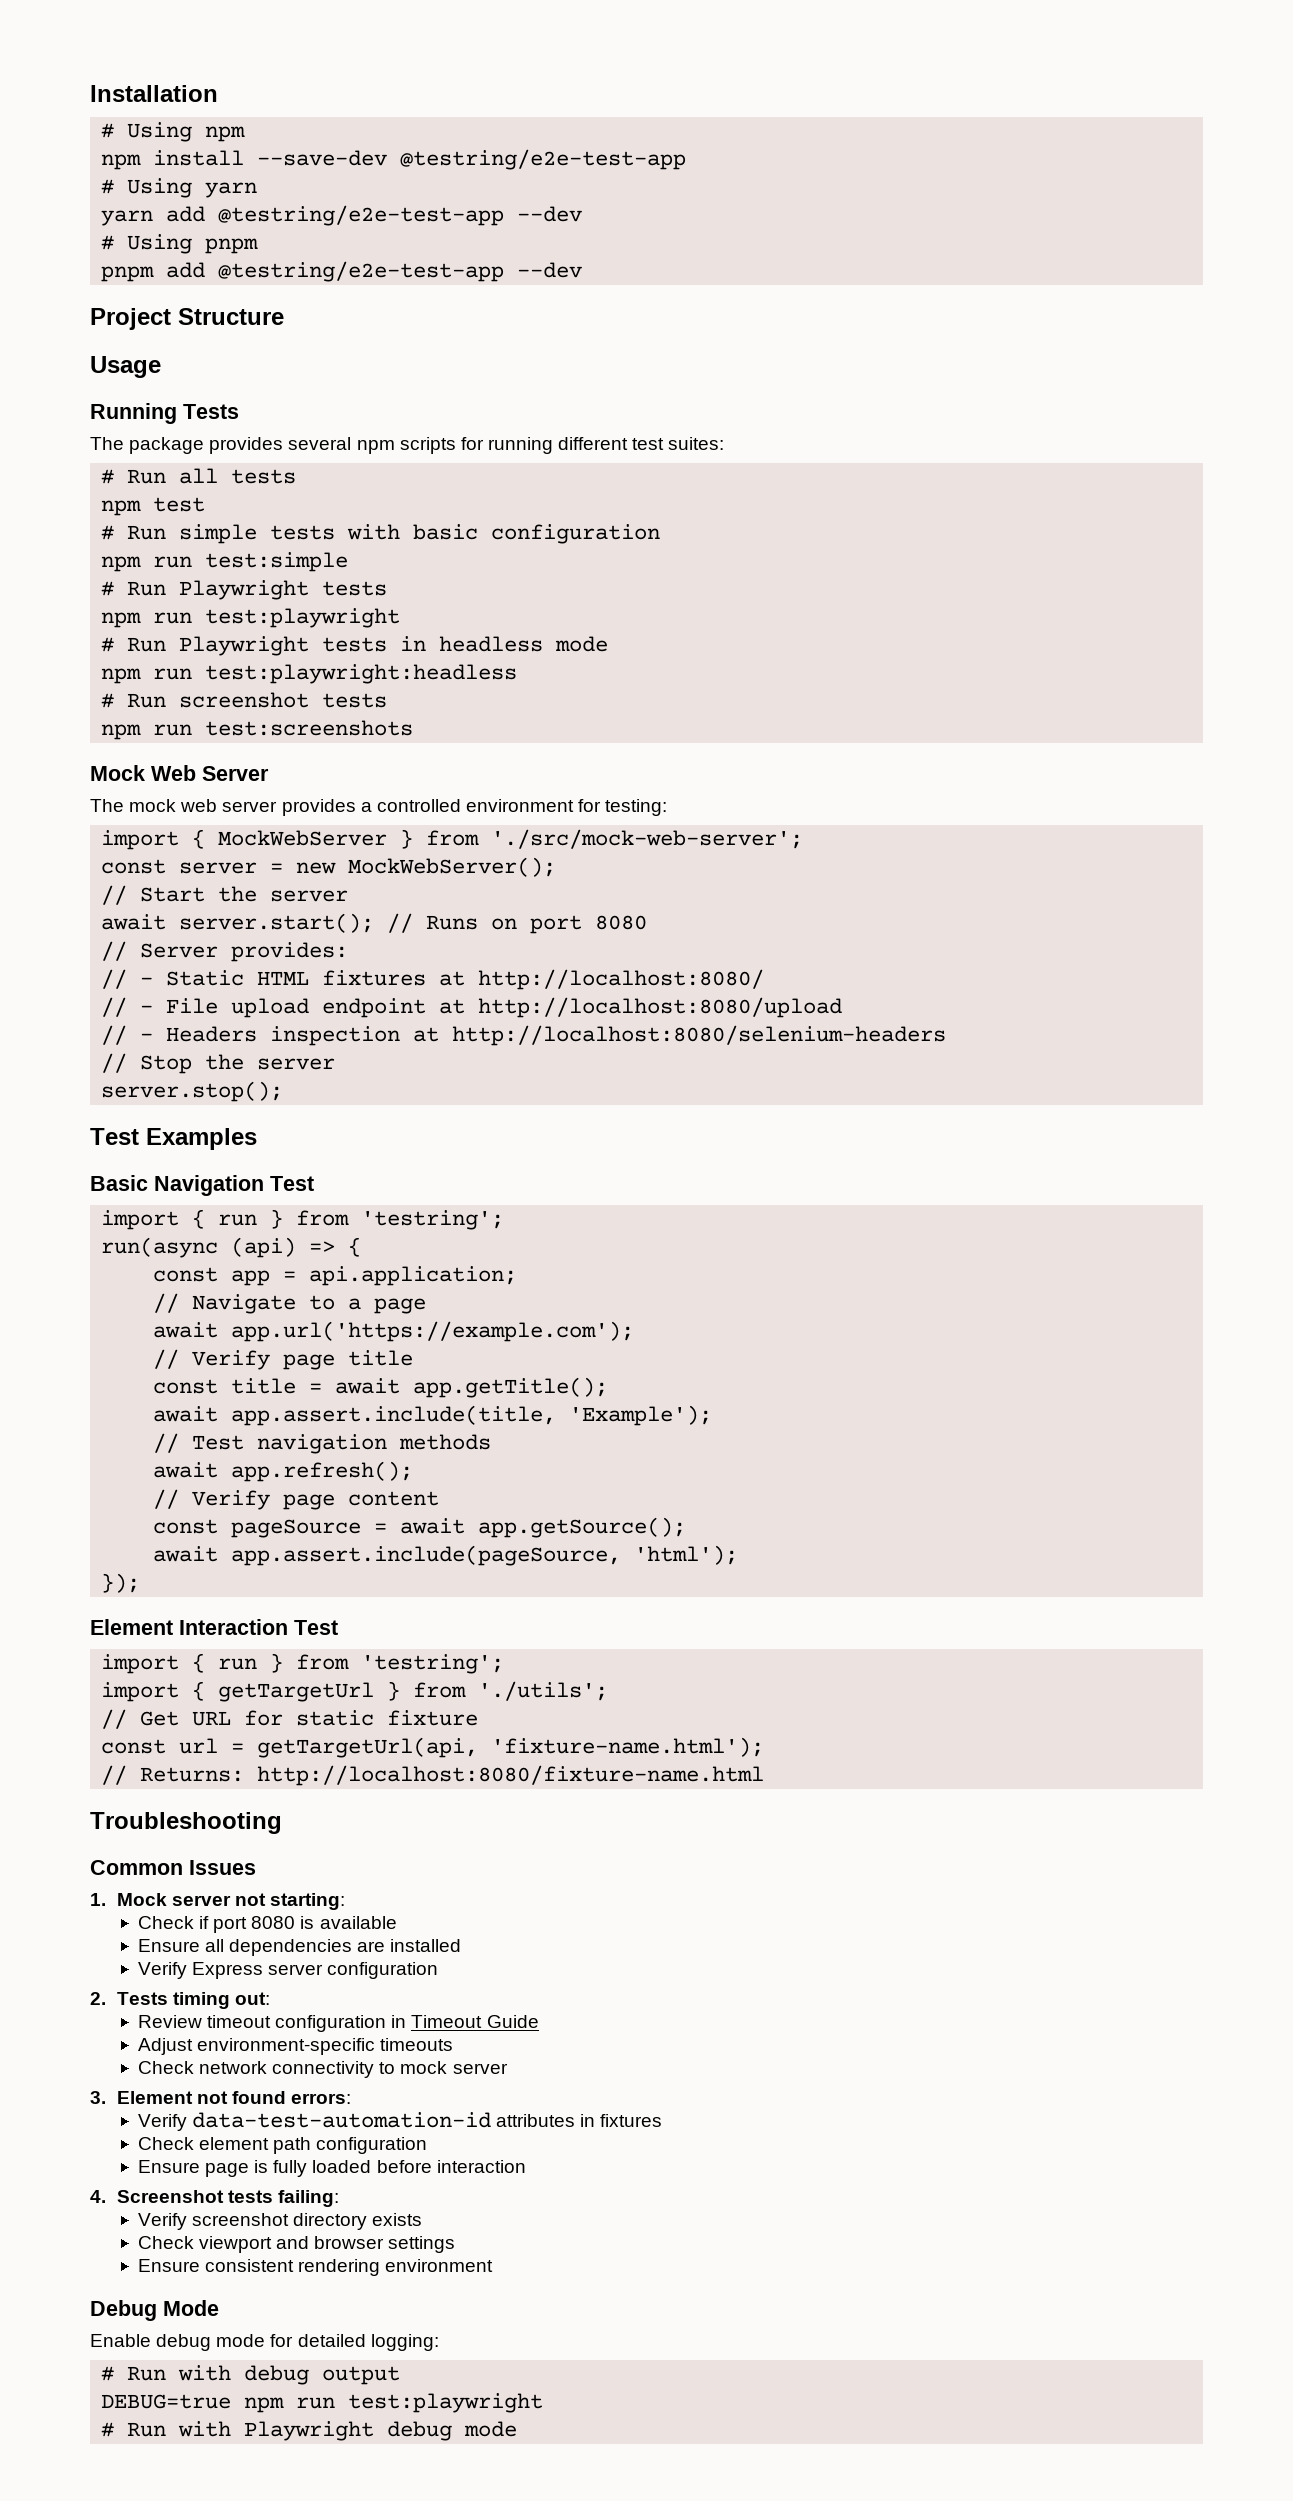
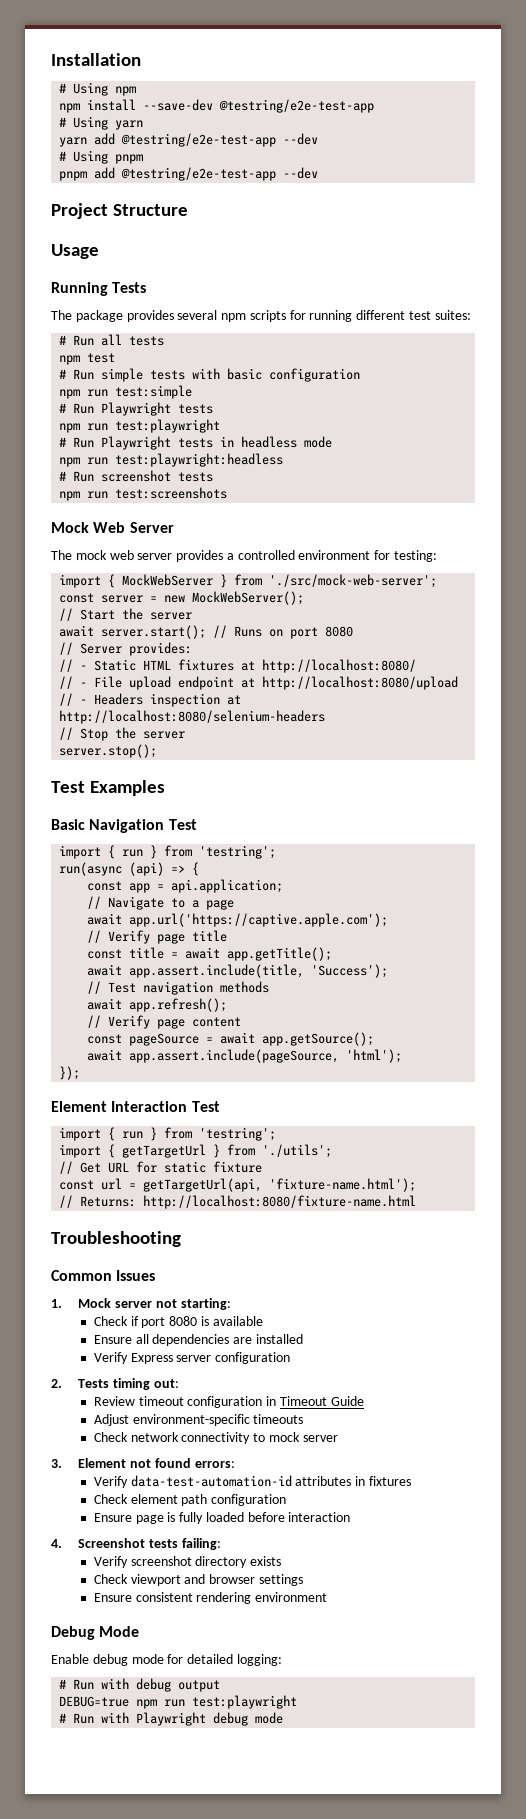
[231,1321,635,1342] app.url('https://example.com'); -> [129,913,389,927] app.url('https://captive.apple.com');
[569,1405,713,1426] 'Example'); -> [311,964,389,978] 'Success');

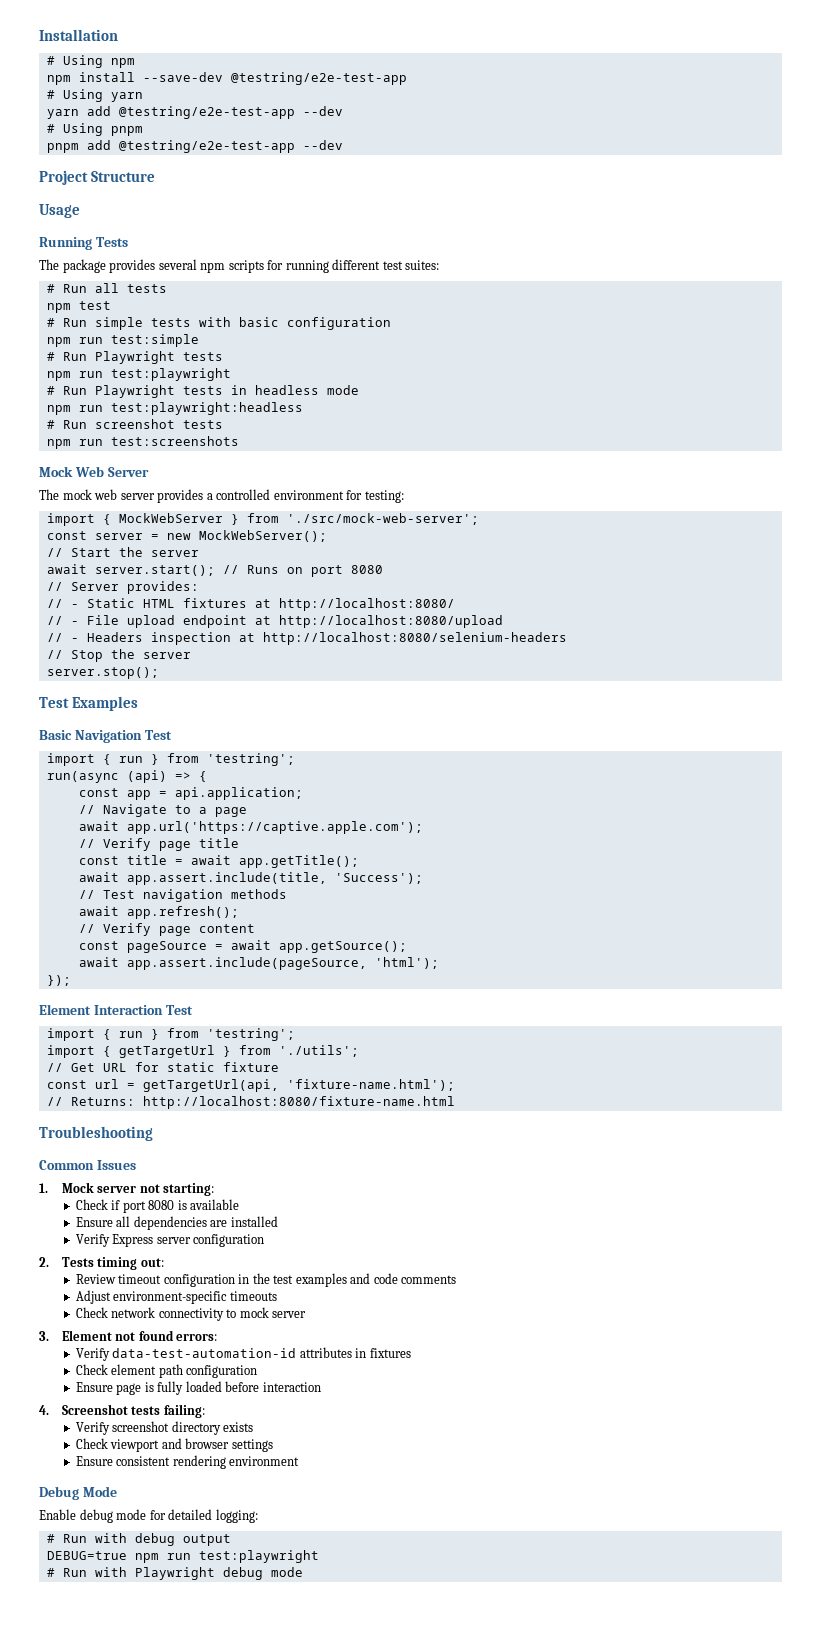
[279,1396,364,1406] Timeout Guide -> [252,1273,457,1287] the test examples and code comments

